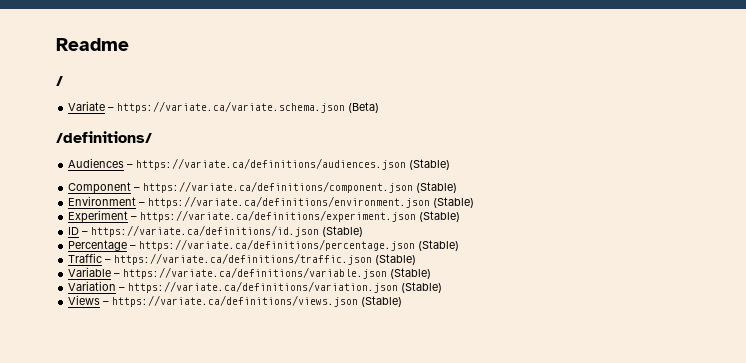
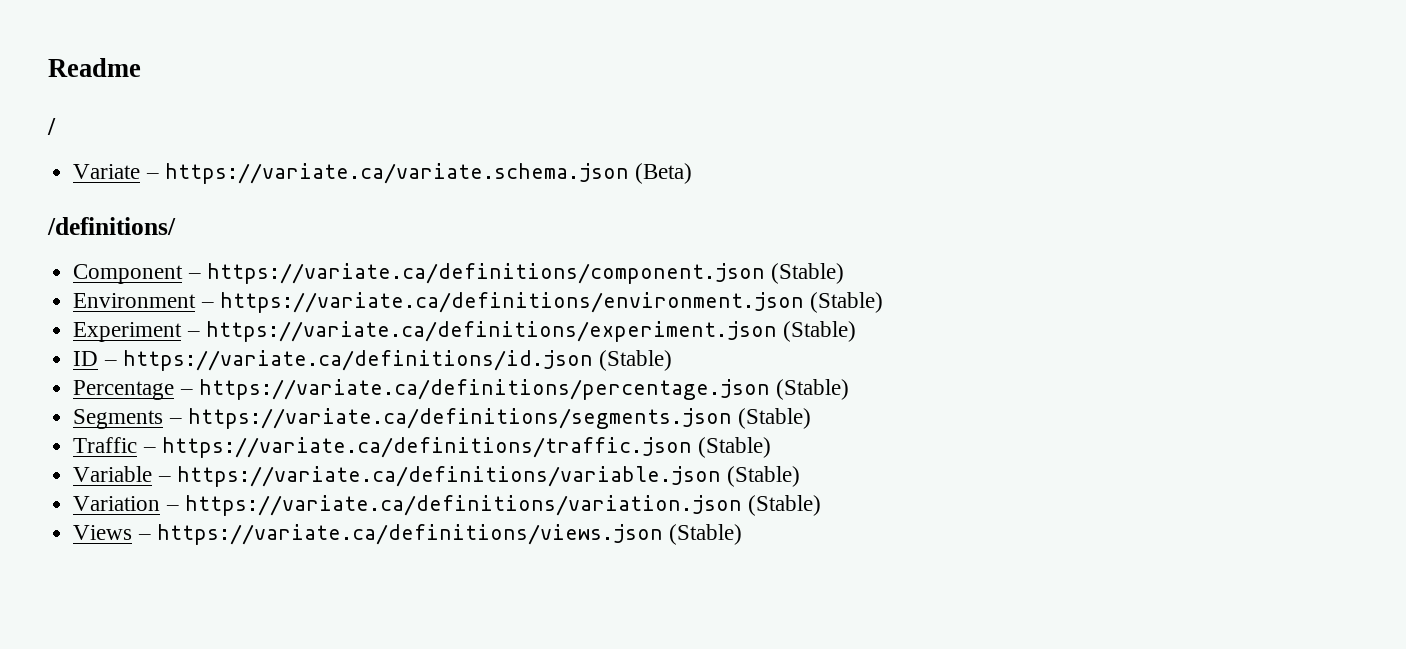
[68,158,451,170] // Audiences – https://variate.ca/definitions/audiences.json (Stable) -> (176, 226) none
(460, 245) none -> [73,408,811,429] // Segments – https://variate.ca/definitions/segments.json (Stable)

